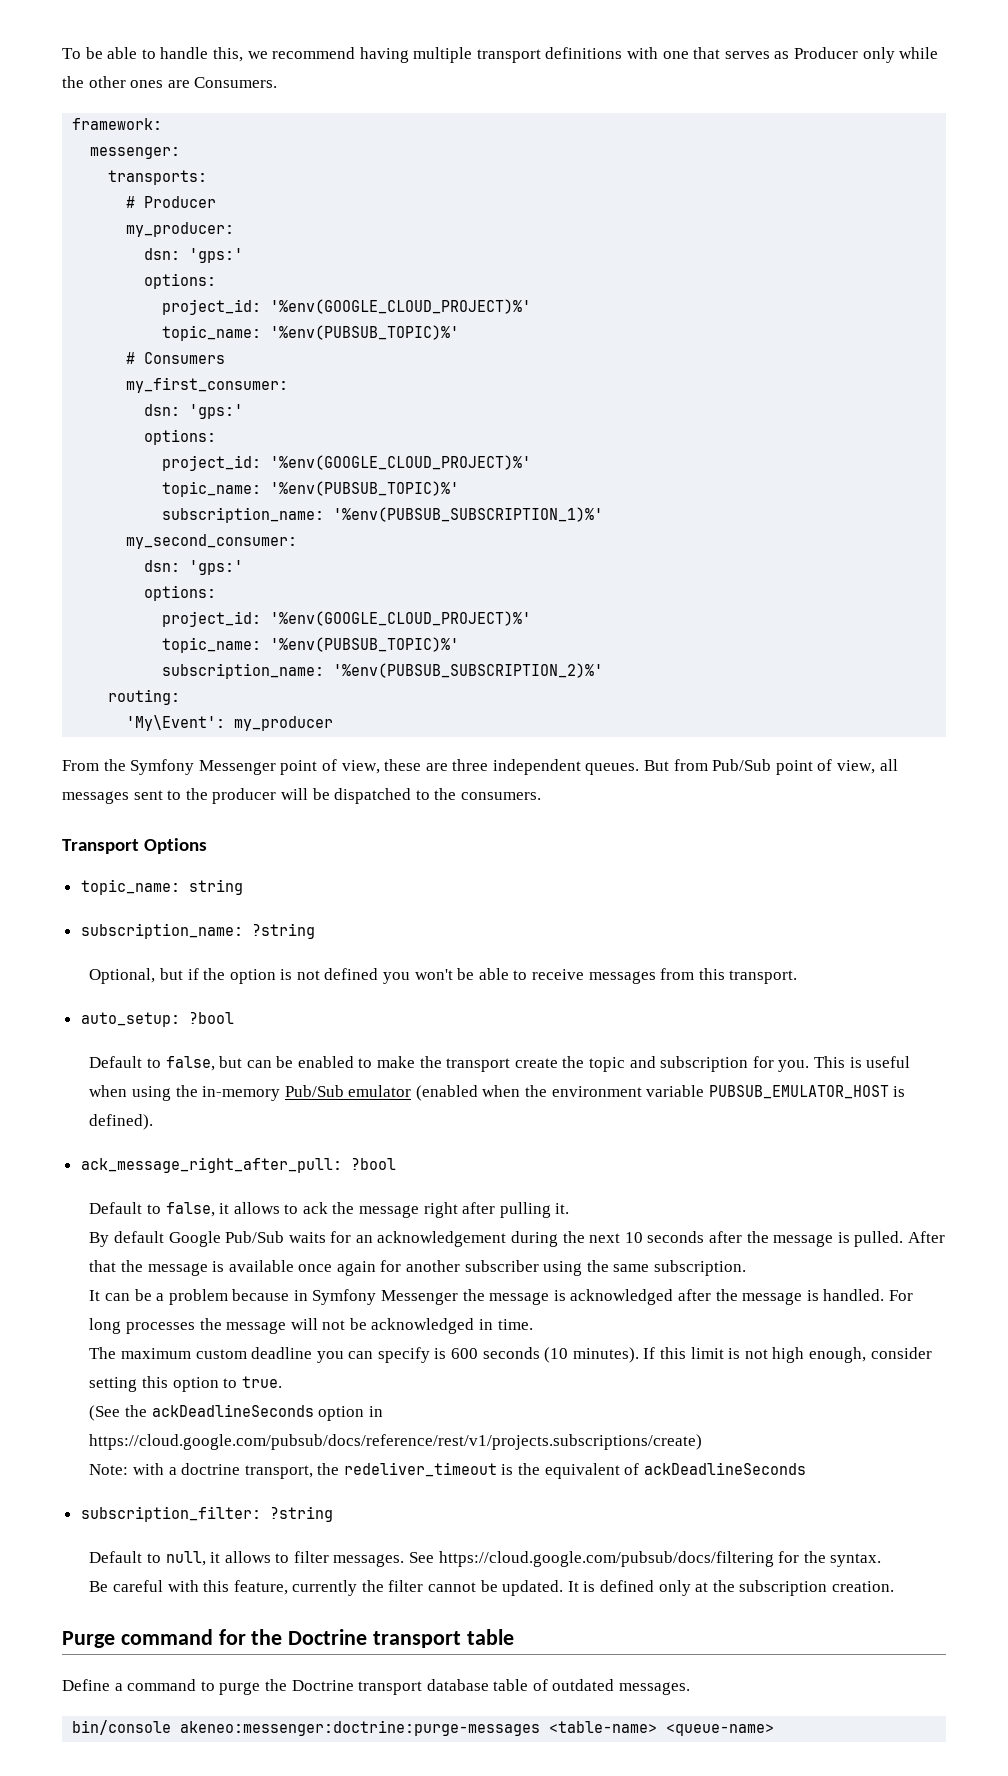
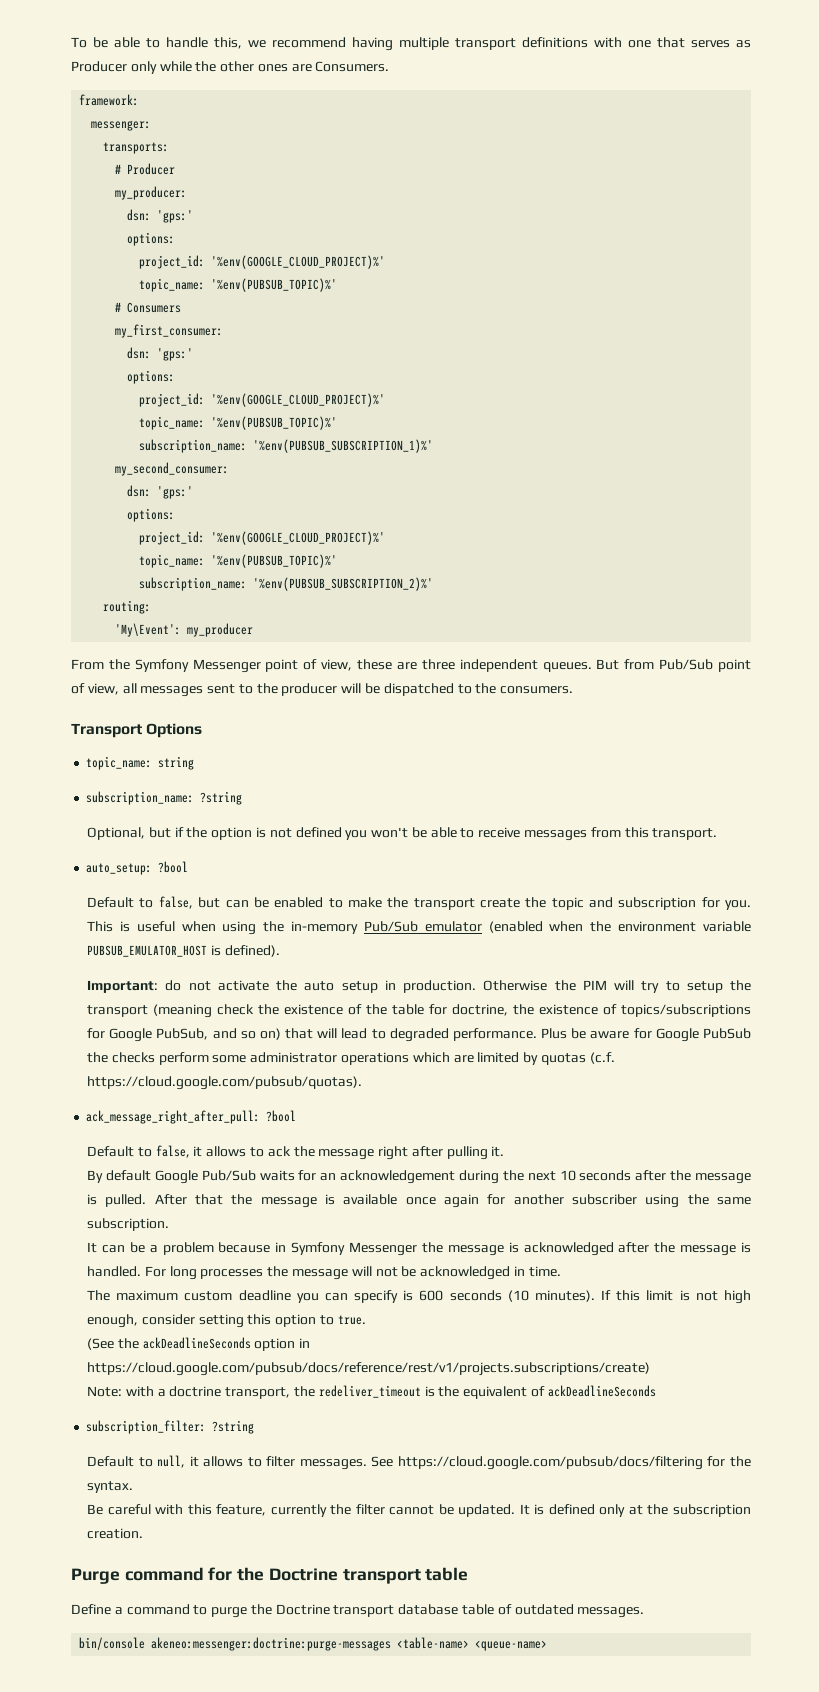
(154, 1122) none -> [87,980,752,993] [87,1004,751,1018] [87,1028,751,1042] [87,1052,615,1065] [87,1076,363,1090] // Important: do not activate the auto setup in production. Otherwise the PIM will try to setup the transport (meaning check the existence of the table for doctrine, the existence of topics/subscriptions for Google PubSub, and so on) that will lead to degraded performance. Plus be aware for Google PubSub the checks perform some administrator operations which are limited by quotas (c.f. https://cloud.google.com/pubsub/quotas).

